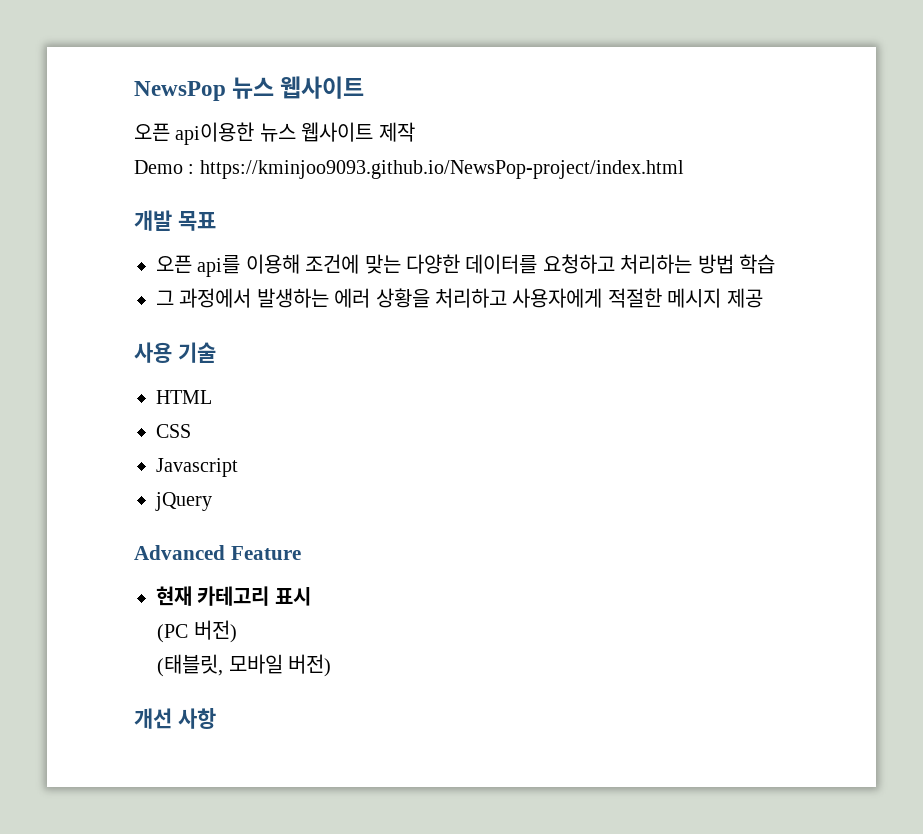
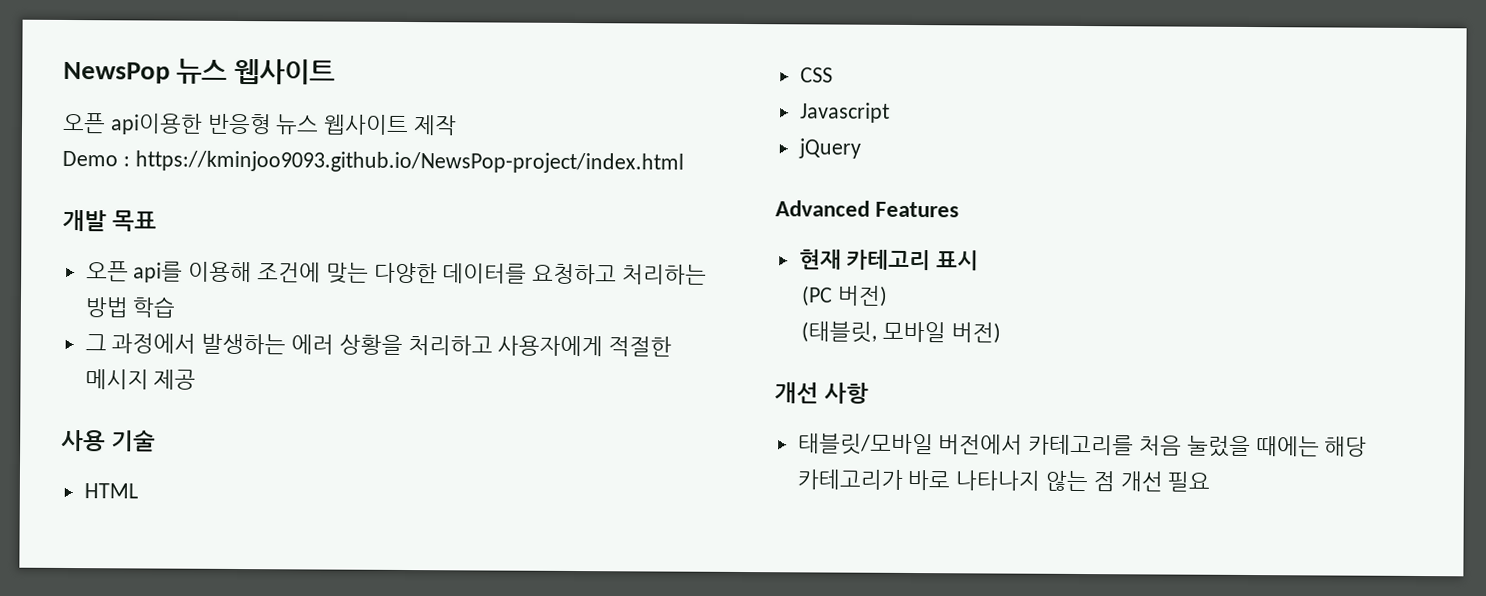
(255, 133) none -> [206,113,272,135] 반응형
[230,546,301,560] Feature -> [875,201,960,218] Features
(216, 718) none -> [797,433,1368,458] [796,469,1211,492] // 태블릿/모바일 버전에서 카테고리를 처음 눌렀을 때에는 해당 카테고리가 바로 나타나지 않는 점 개선 필요

